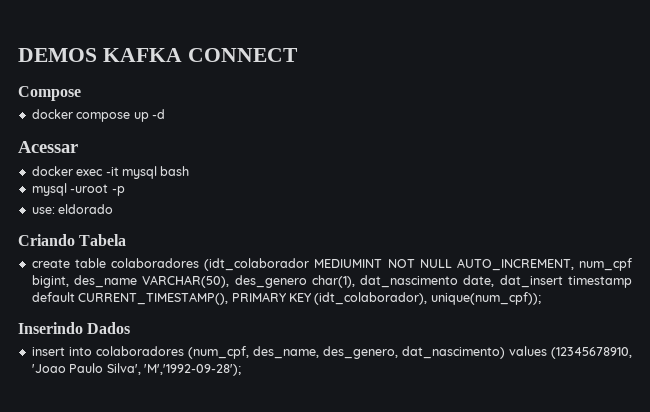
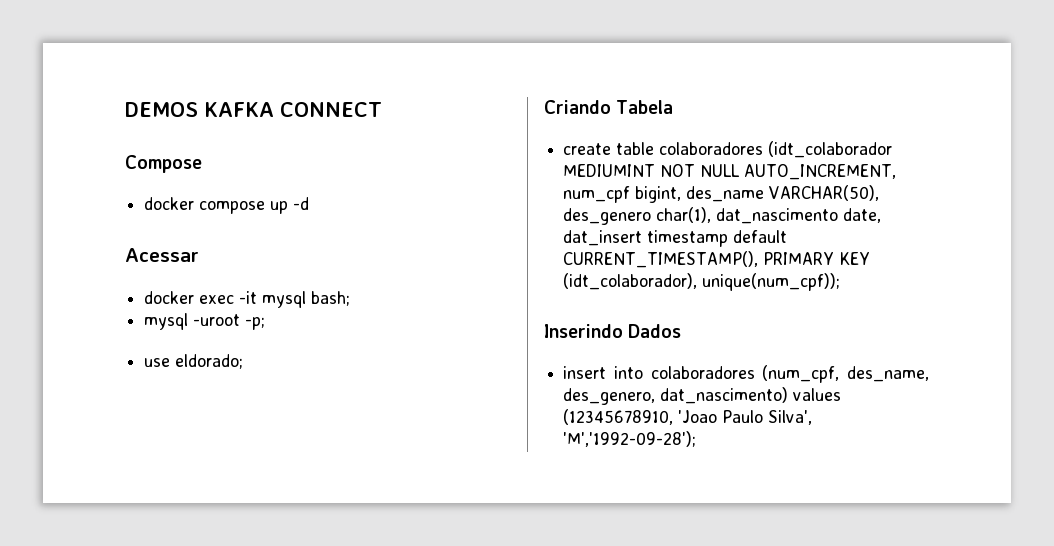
[160,166,190,176] bash -> [311,291,351,306] bash;
[111,186,125,196] [31,204,114,214] -p // use: eldorado -> [245,317,266,330] [144,354,244,369] -p; // use eldorado;

